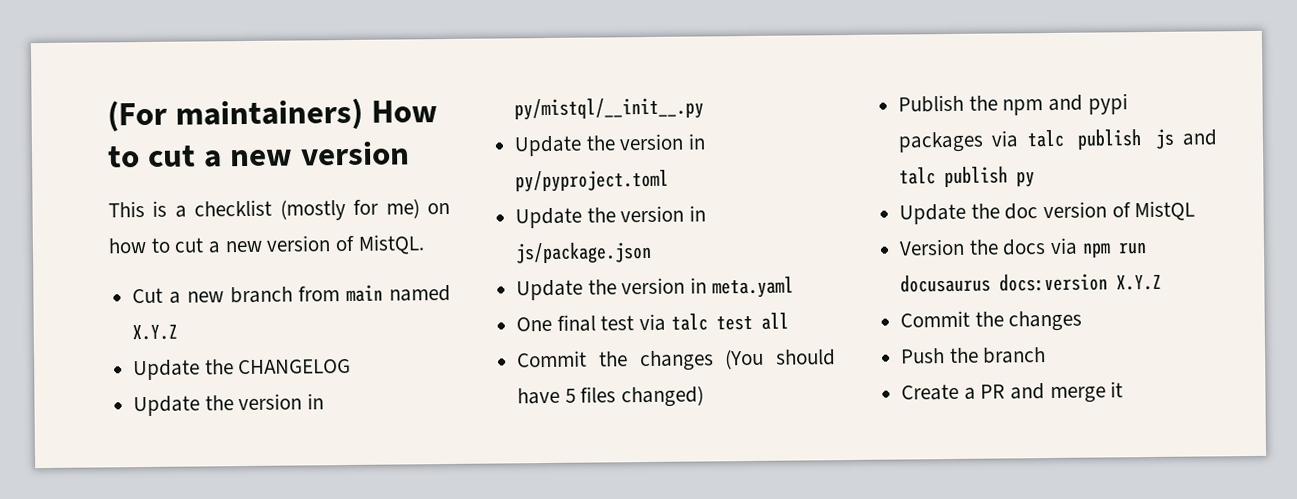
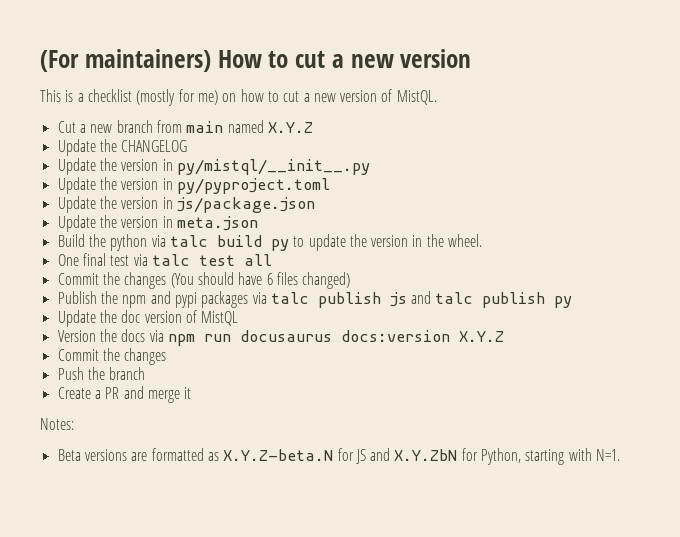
[711,276,794,299] meta.yaml -> [176,216,258,231] [57,234,483,251] meta.json // Build the python via talc build py to update the version in the wheel.
[564,388,576,403] 5 -> [266,273,273,285] 6
(1124, 389) none -> [40,418,74,430] [57,448,621,465] // Notes: // Beta versions are formatted as X.Y.Z-beta.N for JS and X.Y.ZbN for Python, starting with N=1.

